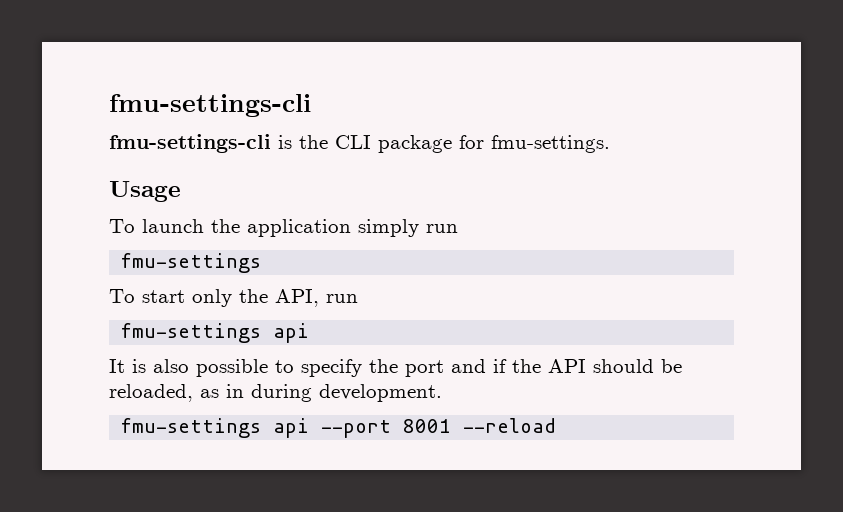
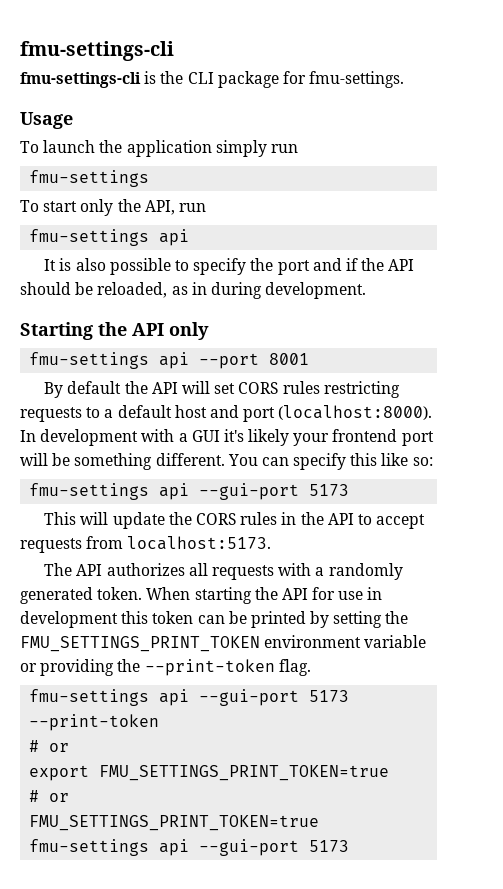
(442, 393) none -> [20,322,209,340] // Starting the API only
[463,418,557,433] --reload -> [44,381,400,398] [20,405,433,422] [20,429,434,446] [20,453,433,470] [29,483,350,500] [44,512,426,529] [20,536,272,553] [44,563,403,580] [20,587,383,604] [20,611,409,628] [20,635,427,652] [20,659,311,676] [29,689,350,706] [29,714,160,731] [29,740,70,752] [29,765,390,781] [29,790,70,802] [29,815,320,831] [29,839,350,856] // By default the API will set CORS rules restricting requests to a default host and port (localhost:8000). In development with a GUI it's likely your frontend port will be something different. You can specify this like so: // fmu-settings api --gui-port 5173 // This will update the CORS rules in the API to accept requests from localhost:5173. // The API authorizes all requests with a randomly generated token. When starting the API for use in development this token can be printed by setting the FMU_SETTINGS_PRINT_TOKEN environment variable or providing the --print-token flag. // fmu-settings api --gui-port 5173 --print-token // # or // export FMU_SETTINGS_PRINT_TOKEN=true // # or // FMU_SETTINGS_PRINT_TOKEN=true fmu-settings api --gui-port 5173

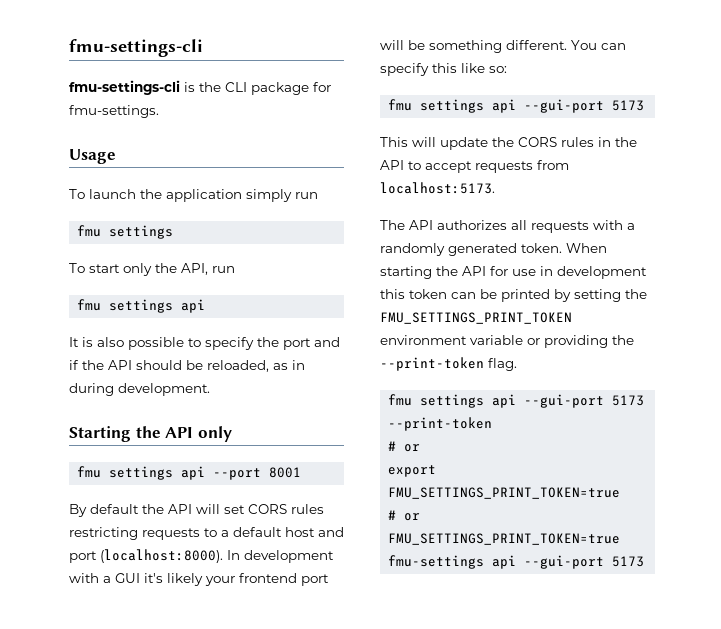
[29,170,150,187] fmu-settings -> [77,225,174,239] fmu settings
[29,229,150,246] fmu-settings -> [77,299,174,313] fmu settings
[29,352,150,369] fmu-settings -> [77,466,174,480] fmu settings
[29,483,150,500] fmu-settings -> [388,99,485,113] fmu settings
[29,689,150,706] fmu-settings -> [388,394,485,408] fmu settings

